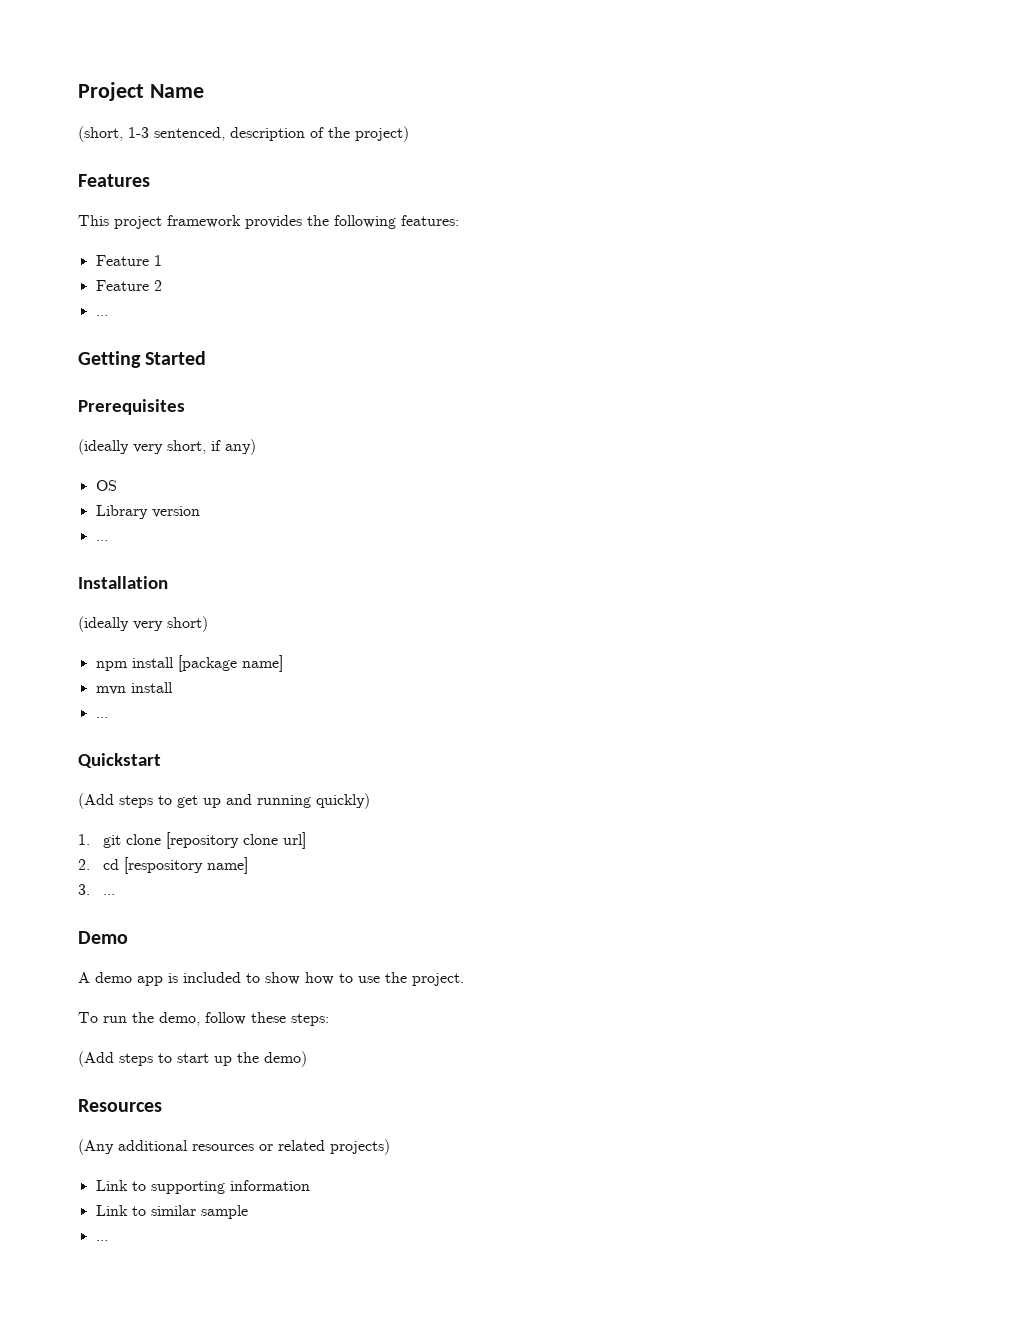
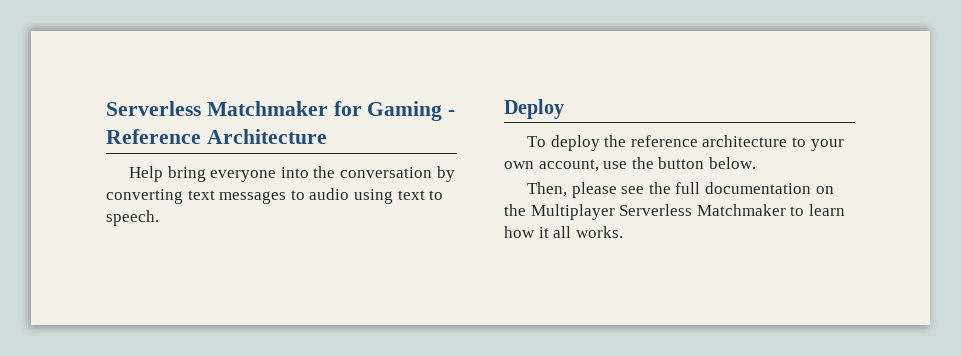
[78,82,204,101] [78,126,409,142] [78,174,150,187] [78,215,459,229] [95,255,162,266] [95,280,162,291] [95,315,108,316] [78,351,207,368] [78,399,185,415] [78,439,256,455] [95,480,117,491] [95,505,200,519] [95,540,108,541] [78,576,168,589] [78,616,208,632] [95,655,283,672] [95,682,173,695] [95,717,108,718] [78,753,161,768] [78,793,370,809] [78,832,307,849] [78,857,249,874] [78,884,116,895] [78,931,128,944] [78,972,464,986] [78,1012,329,1026] [78,1051,307,1067] [78,1099,162,1112] [78,1139,390,1155] [95,1180,310,1194] [95,1205,248,1219] [95,1240,108,1241] Project Name // (short, 1-3 sentenced, description of the project) // Features // This project framework provides the following features: // Feature 1 // Feature 2 // ... // Getting Started // Prerequisites // (ideally very short, if any) // OS // Library version // ... // Installation // (ideally very short) // npm install [package name] // mvn install // ... // Quickstart // (Add steps to get up and running quickly) // 1. git clone [repository clone url] // 2. cd [respository name] // 3. ... // Demo // A demo app is included to show how to use the project. // To run the demo, follow these steps: // (Add steps to start up the demo) // Resources // (Any additional resources or related projects) // Link to supporting information // Link to similar sample // ... -> [106,101,456,121] [106,129,327,144] [129,166,455,182] [106,188,444,204] [106,210,159,226] [504,99,564,119] [527,135,844,151] [504,157,756,172] [527,182,834,198] [504,204,845,220] [504,226,623,238] Serverless Matchmaker for Gaming - Reference Architecture // Help bring everyone into the conversation by converting text messages to audio using text to speech. // Deploy // To deploy the reference architecture to your own account, use the button below. // Then, please see the full documentation on the Multiplayer Serverless Matchmaker to learn how it all works.

